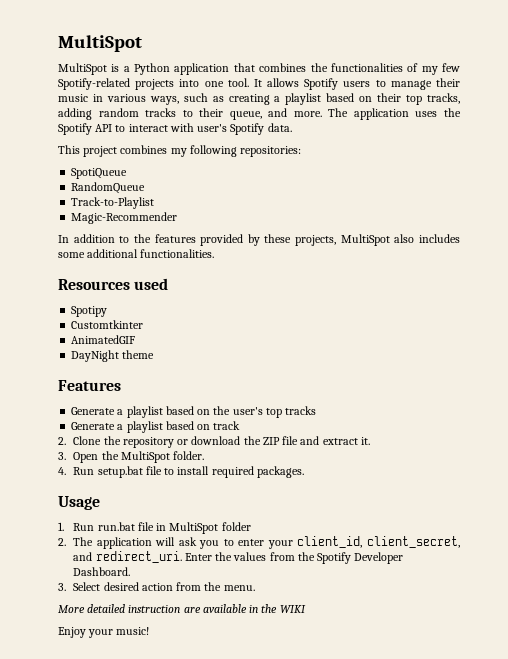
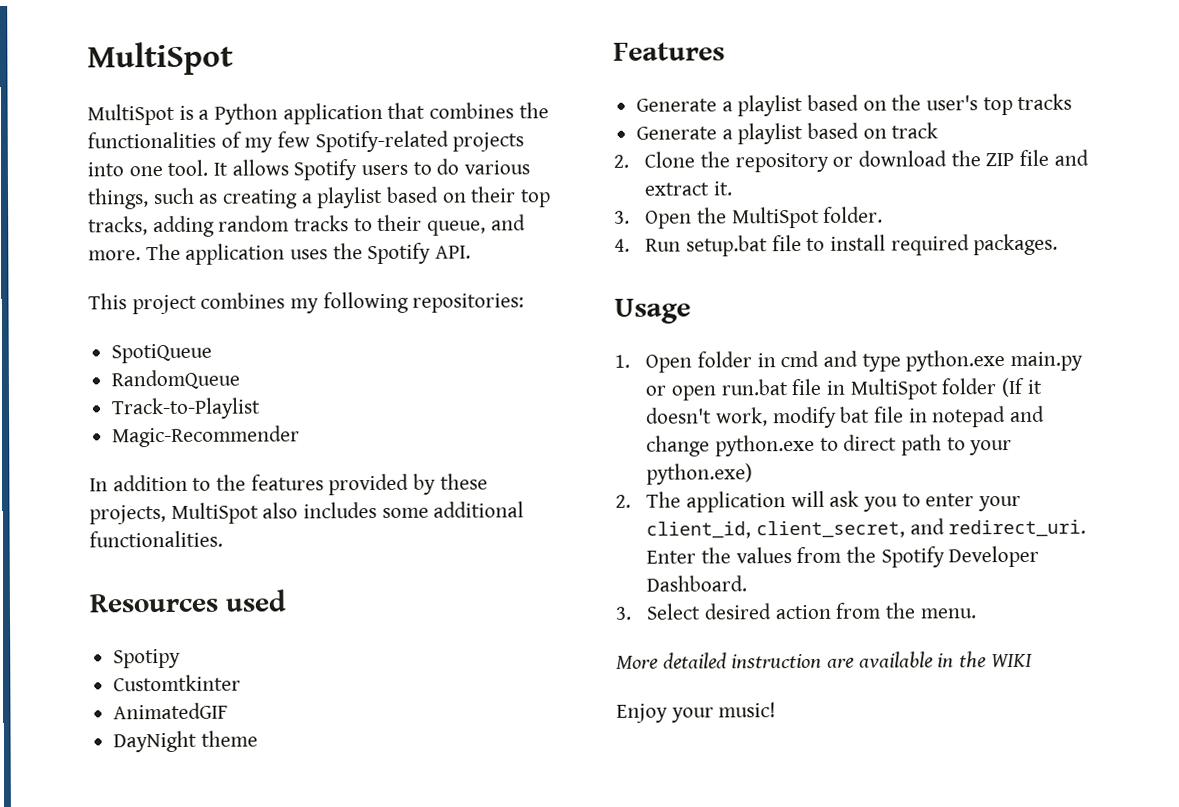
[390,78,460,90] [58,94,179,105] manage their music in various ways, -> [436,158,531,175] [87,188,149,210] do various things,
[95,123,292,135] API to interact with user's Spotify data. -> [435,245,472,259] API.
[73,523,95,531] Run -> [645,350,1084,373] [645,385,717,401] Open folder in cmd and type python.exe main.py or open
(251, 526) none -> [1001,377,1042,398] [646,405,1046,429] [646,434,1013,457] [646,463,754,485] (If it doesn't work, modify bat file in notepad and change python.exe to direct path to your python.exe)

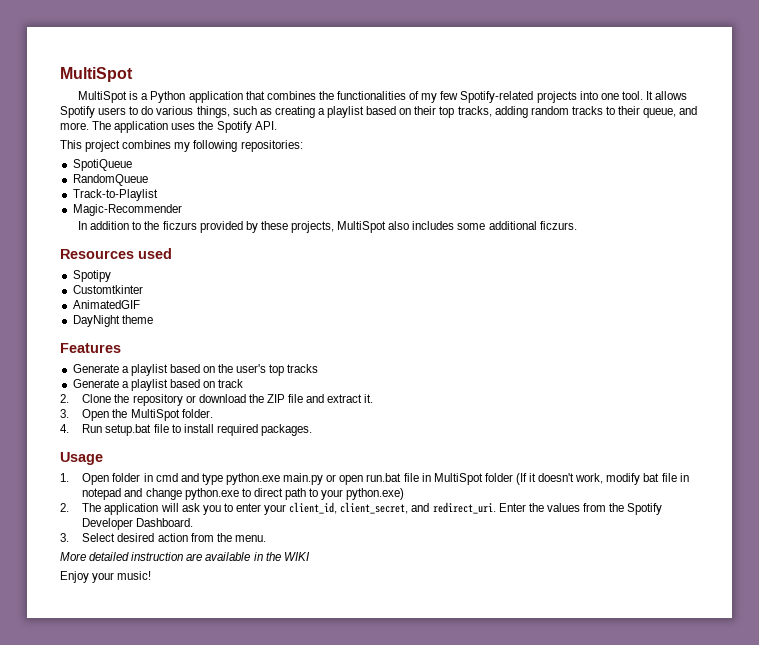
[250,474,324,491] features -> [162,221,197,230] ficzurs
[89,530,223,548] functionalities. -> [539,221,577,230] ficzurs.

